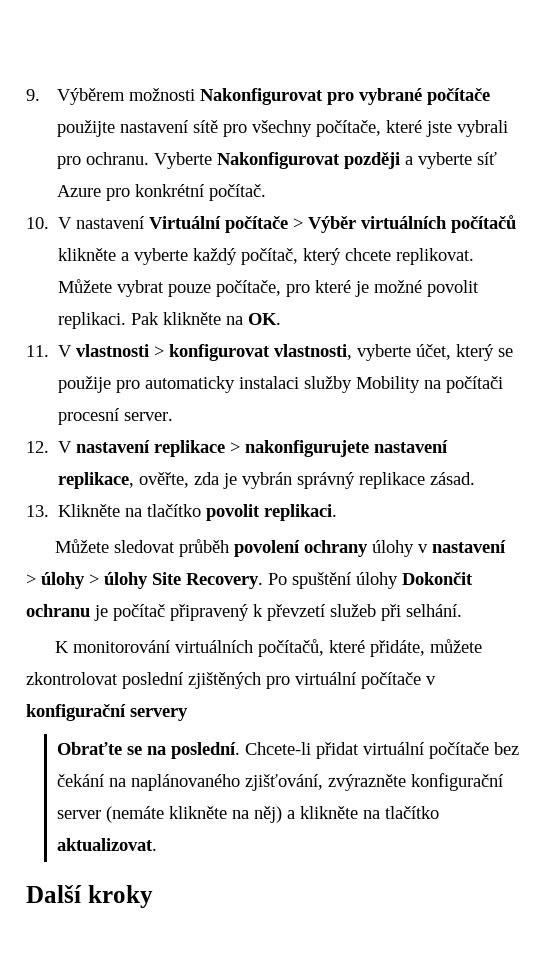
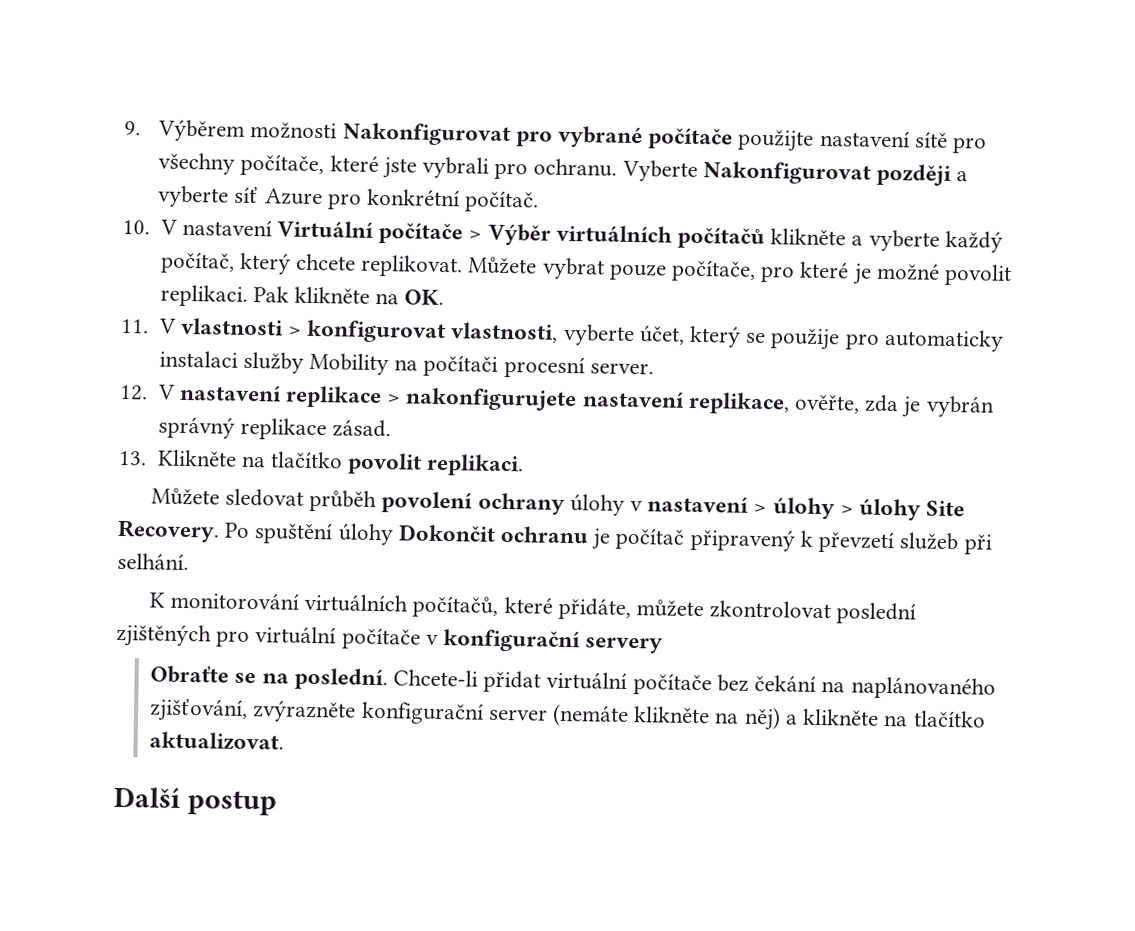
[87,885,153,908] kroky -> [186,790,277,816] postup

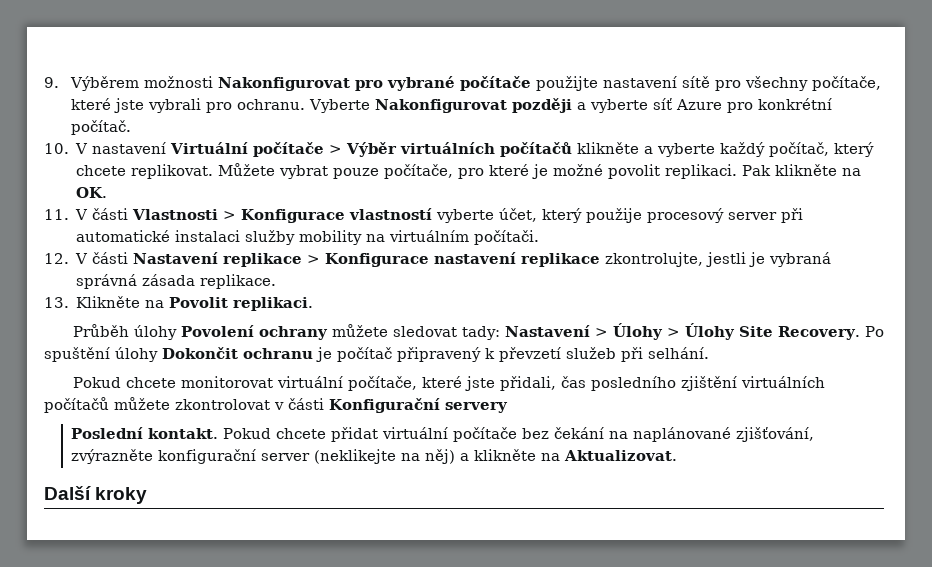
[180,317,1004,352] [158,350,654,379] [119,383,995,418] [157,416,391,441] vlastnosti > konfigurovat vlastnosti, vyberte účet, který se použije pro automaticky instalaci služby Mobility na počítači procesní server. // 12. V nastavení replikace > nakonfigurujete nastavení replikace, ověřte, zda je vybrán správný replikace zásad. -> [92,208,804,223] [76,230,540,245] [44,252,832,267] [76,274,277,289] části Vlastnosti > Konfigurace vlastností vyberte účet, který použije procesový server při automatické instalaci služby mobility na virtuálním počítači. // 12. V části Nastavení replikace > Konfigurace nastavení replikace zkontrolujte, jestli je vybraná správná zásada replikace.
[269,451,423,475] tlačítko povolit -> [169,297,229,308] Povolit
[150,487,921,521] Můžete sledovat průběh povolení ochrany úlohy v nastavení > úlohy > úlohy -> [72,323,735,340] Průběh úlohy Povolení ochrany můžete sledovat tady: Nastavení > Úlohy > Úlohy
[148,591,917,625] [116,623,664,654] [150,665,479,691] K monitorování virtuálních počítačů, které přidáte, můžete zkontrolovat poslední zjištěných pro virtuální počítače v konfigurační servery // Obraťte se na poslední. Chcete-li -> [72,376,825,391] [44,397,508,413] [71,427,327,439] Pokud chcete monitorovat virtuální počítače, které jste přidali, čas posledního zjištění virtuálních počítačů můžete zkontrolovat v části Konfigurační servery // Poslední kontakt. Pokud chcete
[850,676,996,700] naplánovaného -> [633,427,732,442] naplánované
[552,703,711,727] (nemáte klikněte -> [314,449,397,464] (neklikejte
[912,710,986,728] [149,731,285,751] tlačítko aktualizovat. -> [564,450,678,461] Aktualizovat.
[186,790,277,816] postup -> [95,487,148,504] kroky

